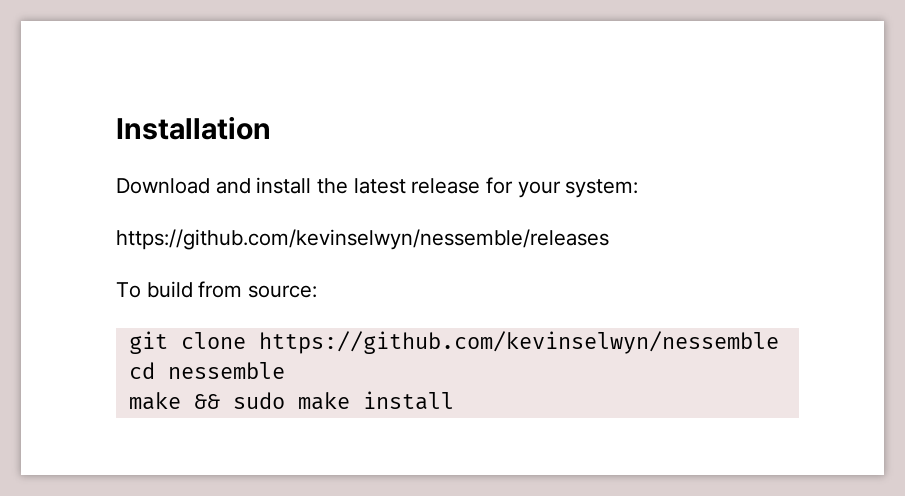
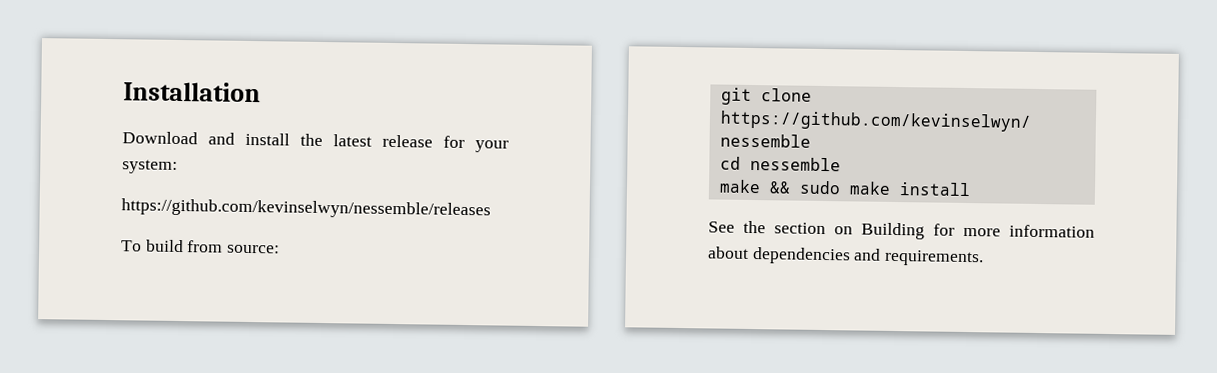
(454, 400) none -> [708,220,1095,240] [708,246,985,267] // See the section on Building for more information about dependencies and requirements.

